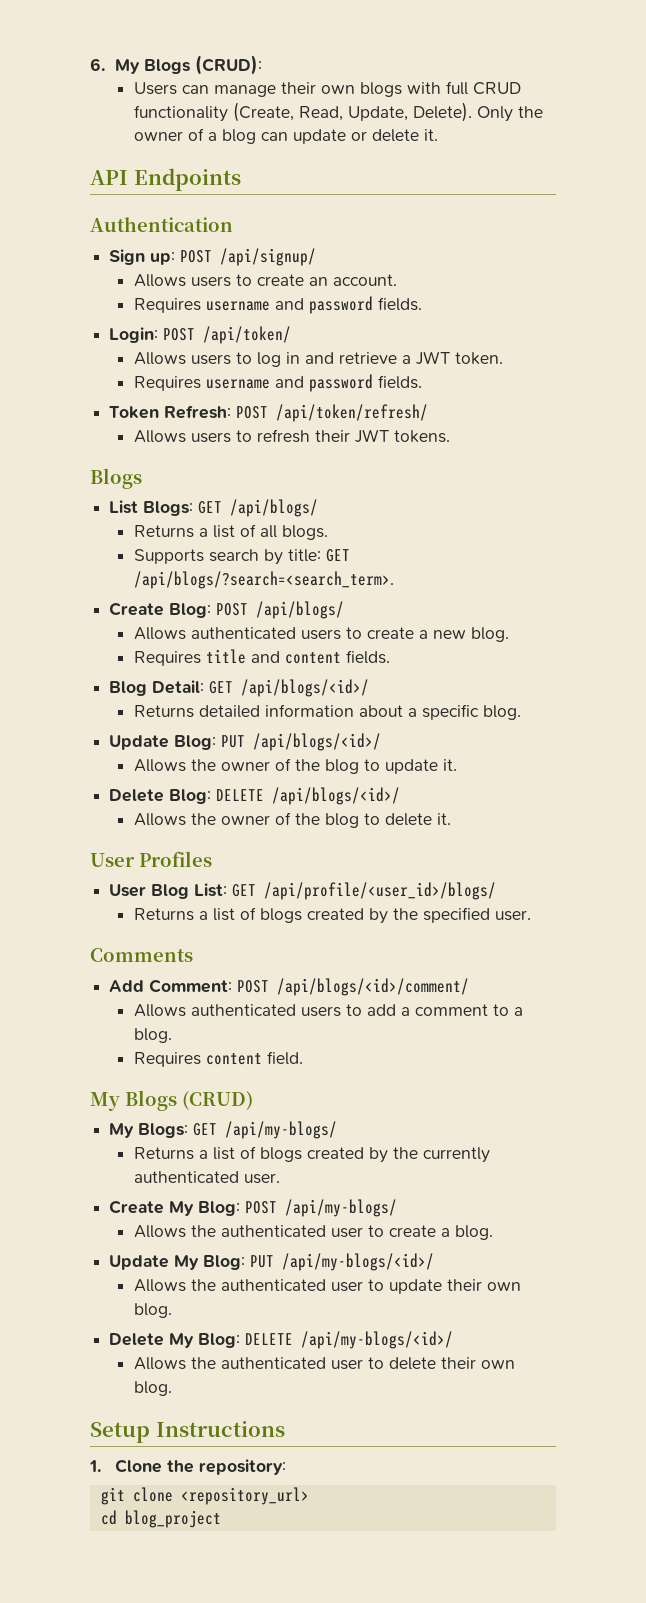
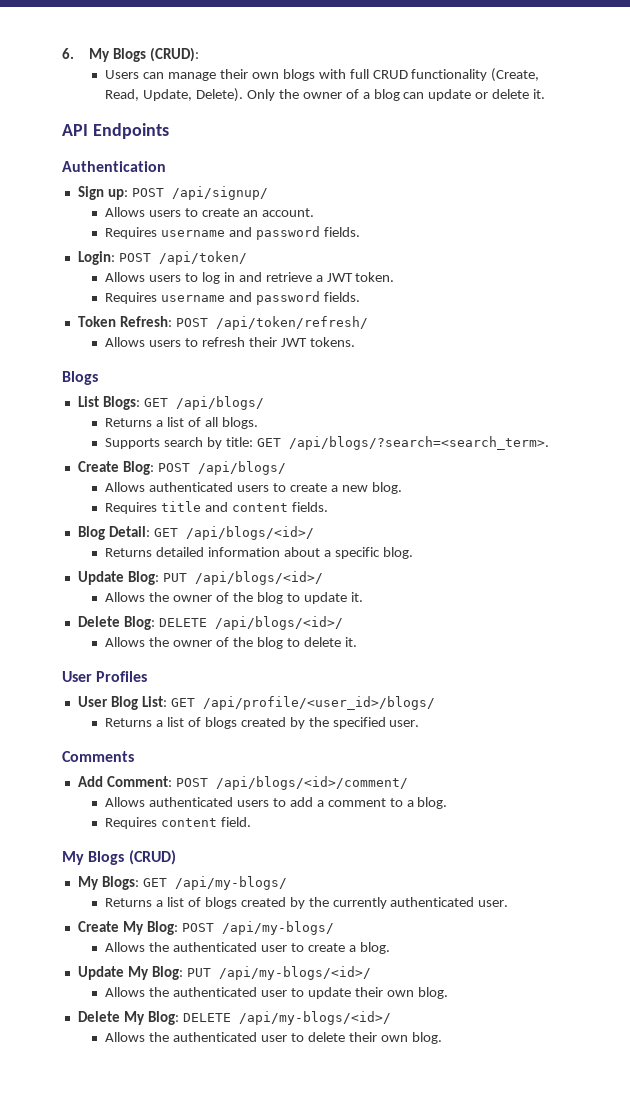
[90,1421,285,1443] [89,1459,286,1475] [100,1487,309,1505] [100,1510,221,1528] // Setup Instructions // 1. Clone the repository: // git clone <repository_url> // cd blog_project -> (442, 1038) none

